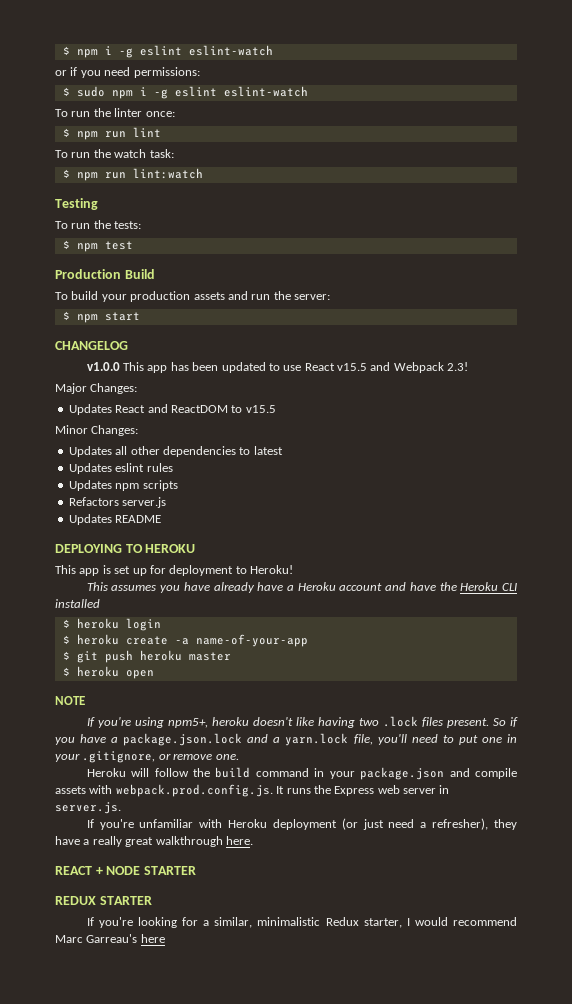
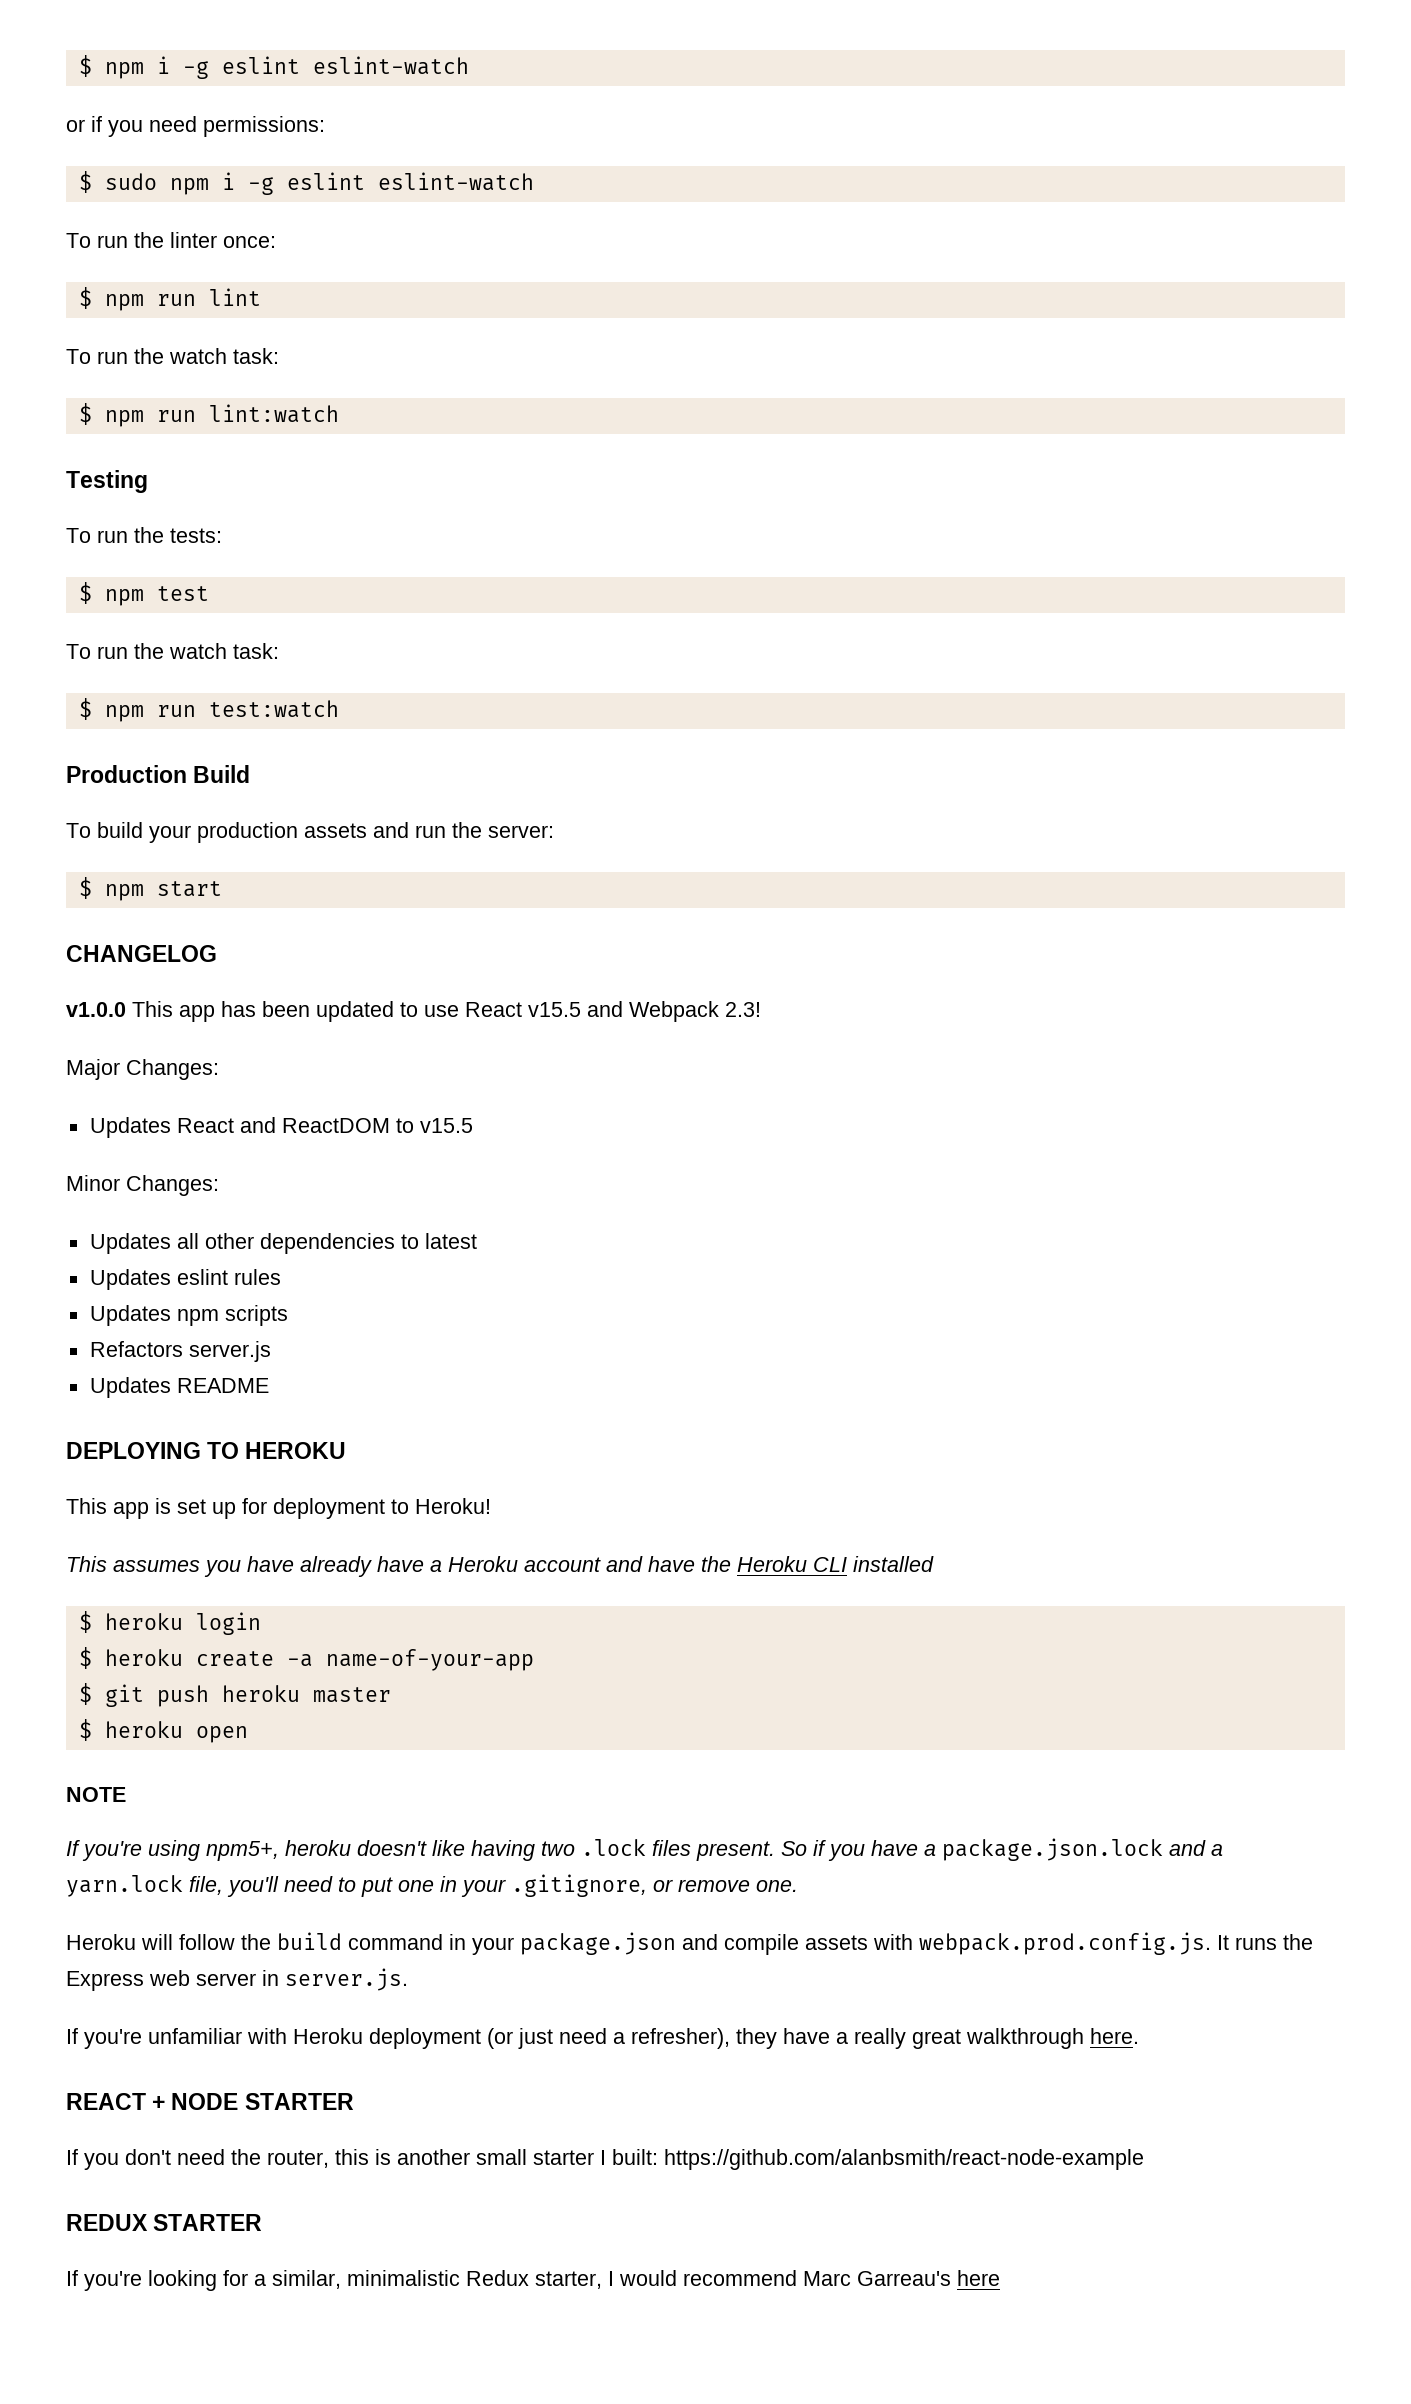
(133, 245) none -> [66,643,279,659] [78,698,339,722] // To run the watch task: // $ npm run test:watch
(196, 870) none -> [66,2149,1144,2170] // If you don't need the router, this is another small starter I built: https://github.com/alanbsmith/react-node-example

